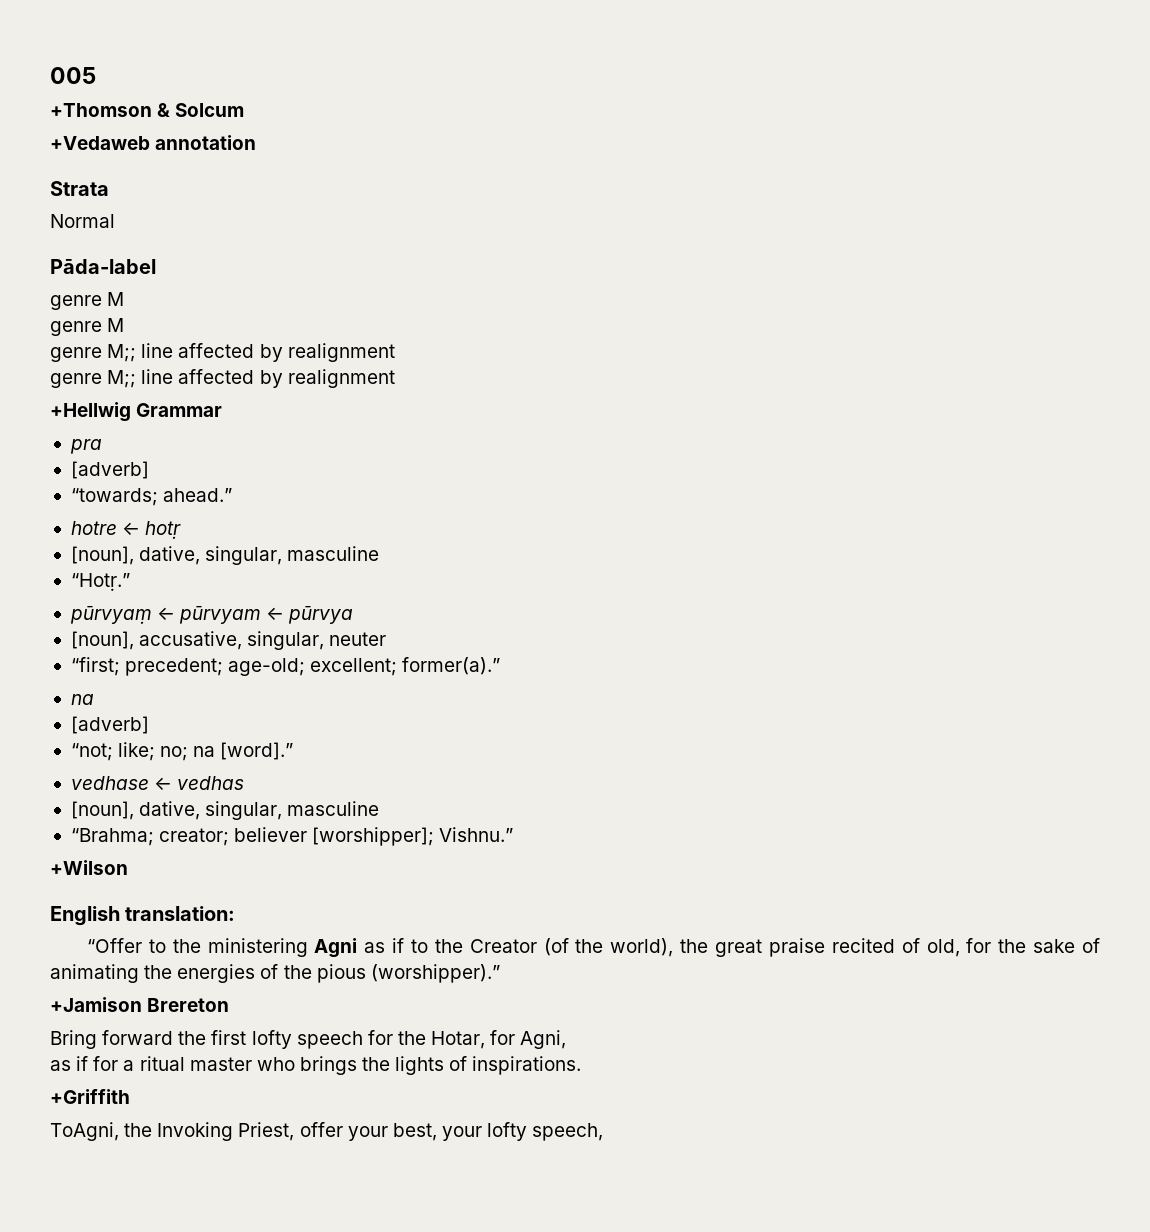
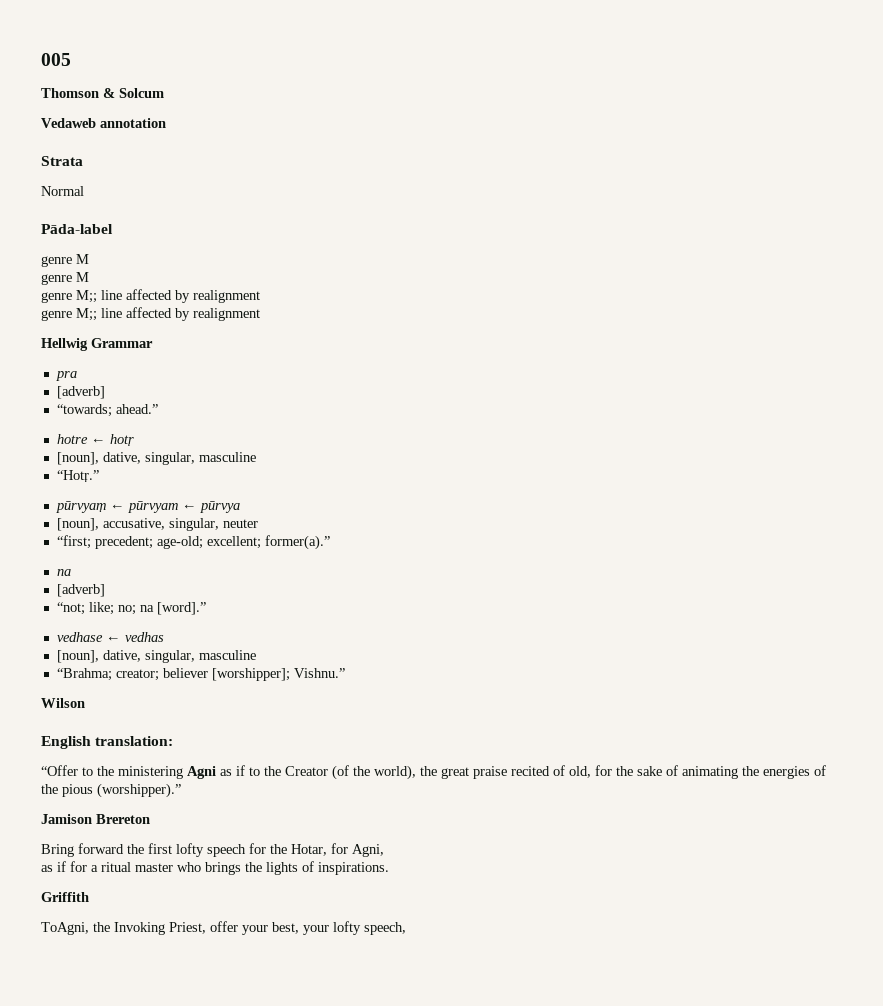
[50,103,152,117] +Thomson -> [41,88,99,98] Thomson
[50,136,150,150] +Vedaweb -> [41,118,96,128] Vedaweb
[50,402,131,422] +Hellwig -> [41,338,88,351] Hellwig
[50,860,128,875] +Wilson -> [41,698,85,708] Wilson
[50,997,142,1012] +Jamison -> [41,814,92,824] Jamison
[50,1089,130,1104] +Griffith -> [41,892,89,902] Griffith

